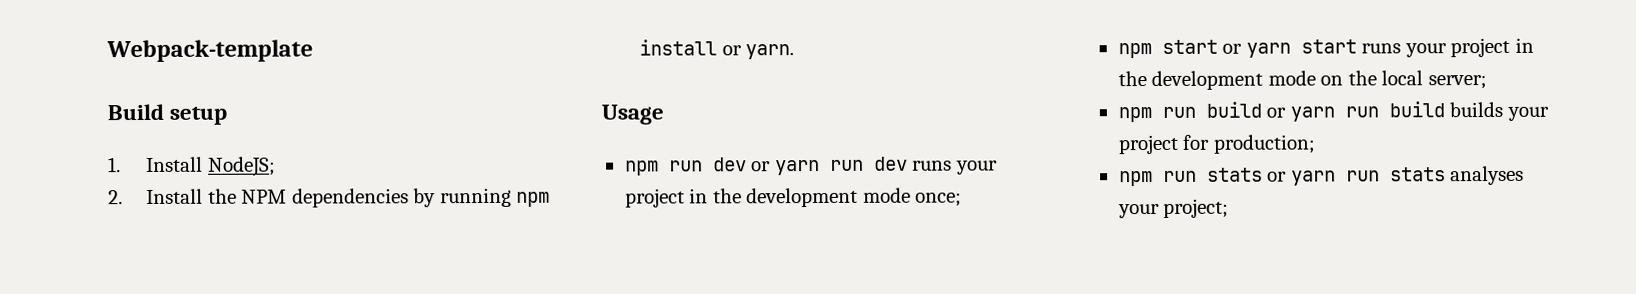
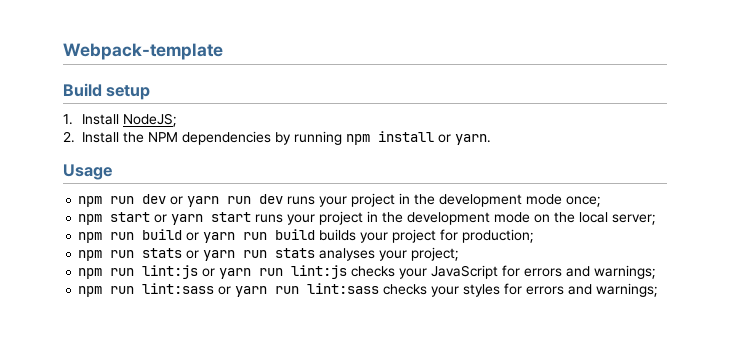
(1230, 208) none -> [78,265,657,279] [78,283,659,297] // npm run lint:js or yarn run lint:js checks your JavaScript for errors and warnings; // npm run lint:sass or yarn run lint:sass checks your styles for errors and warnings;

